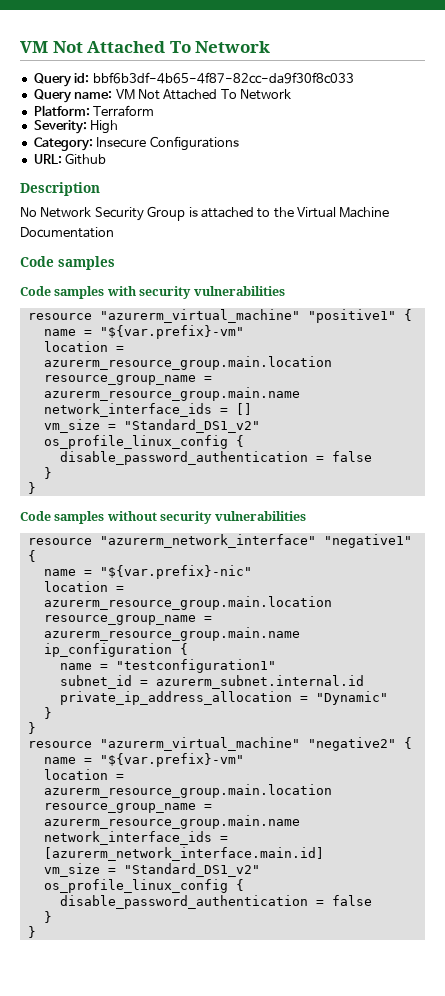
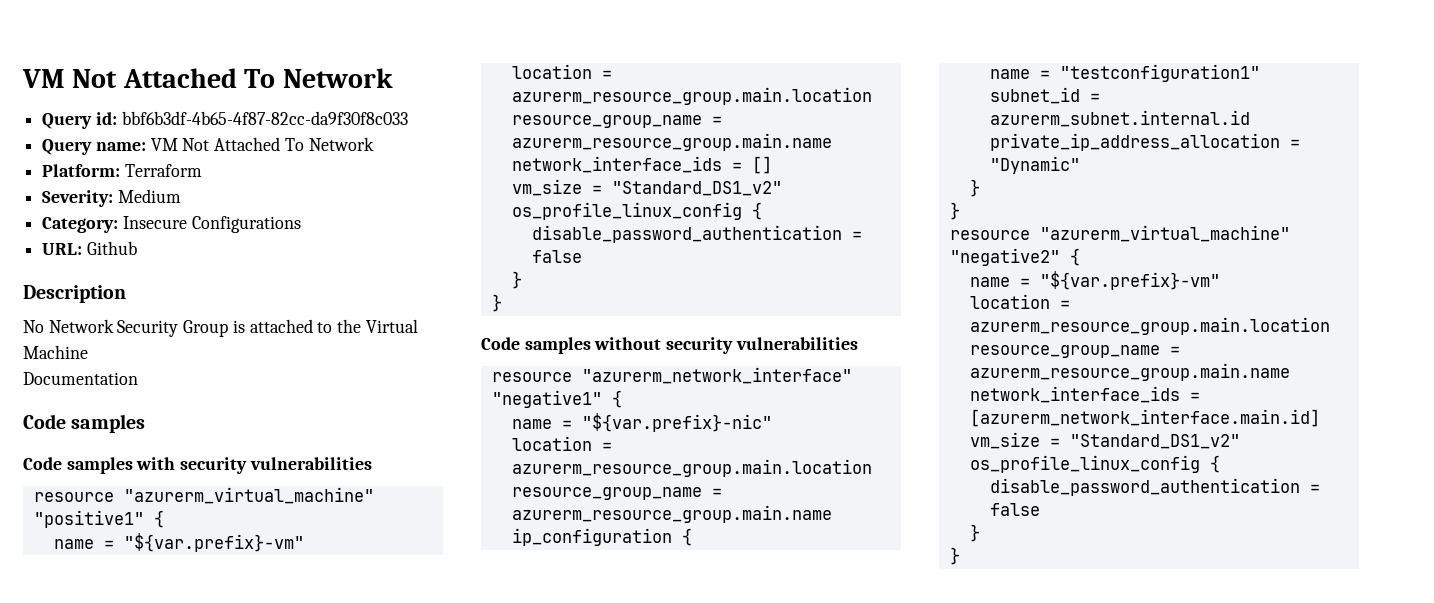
[90,120,119,134] High -> [117,189,181,203] Medium

